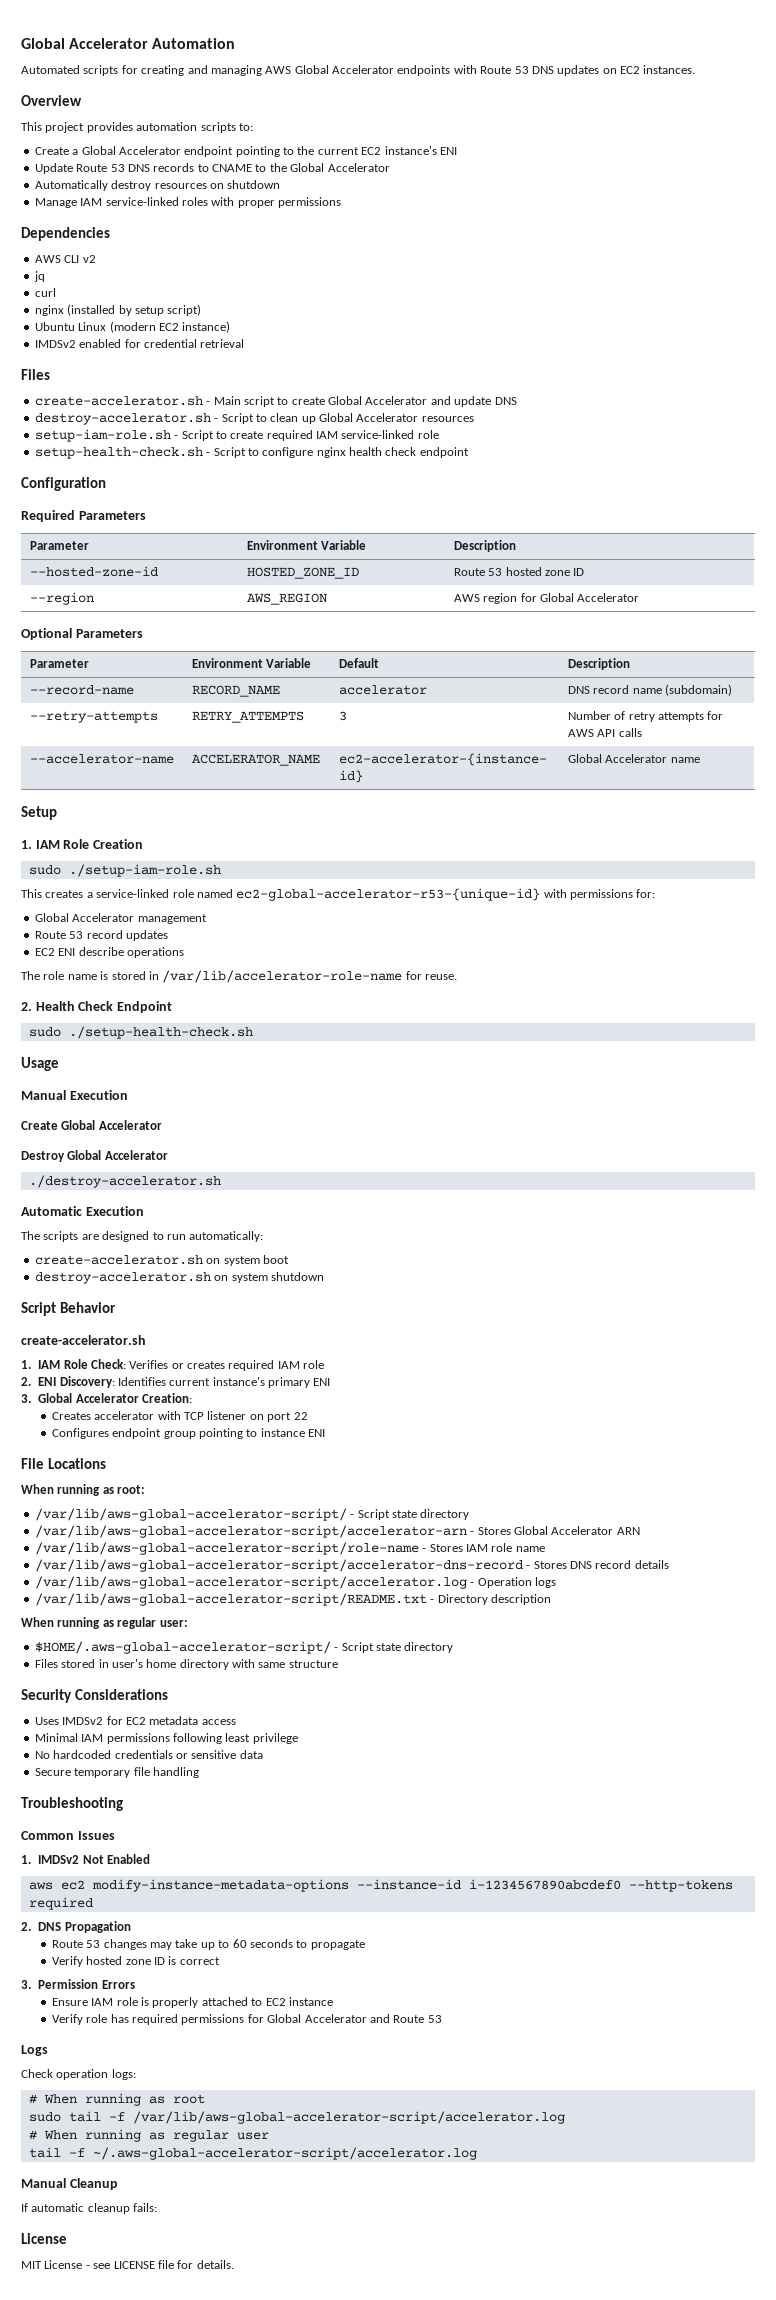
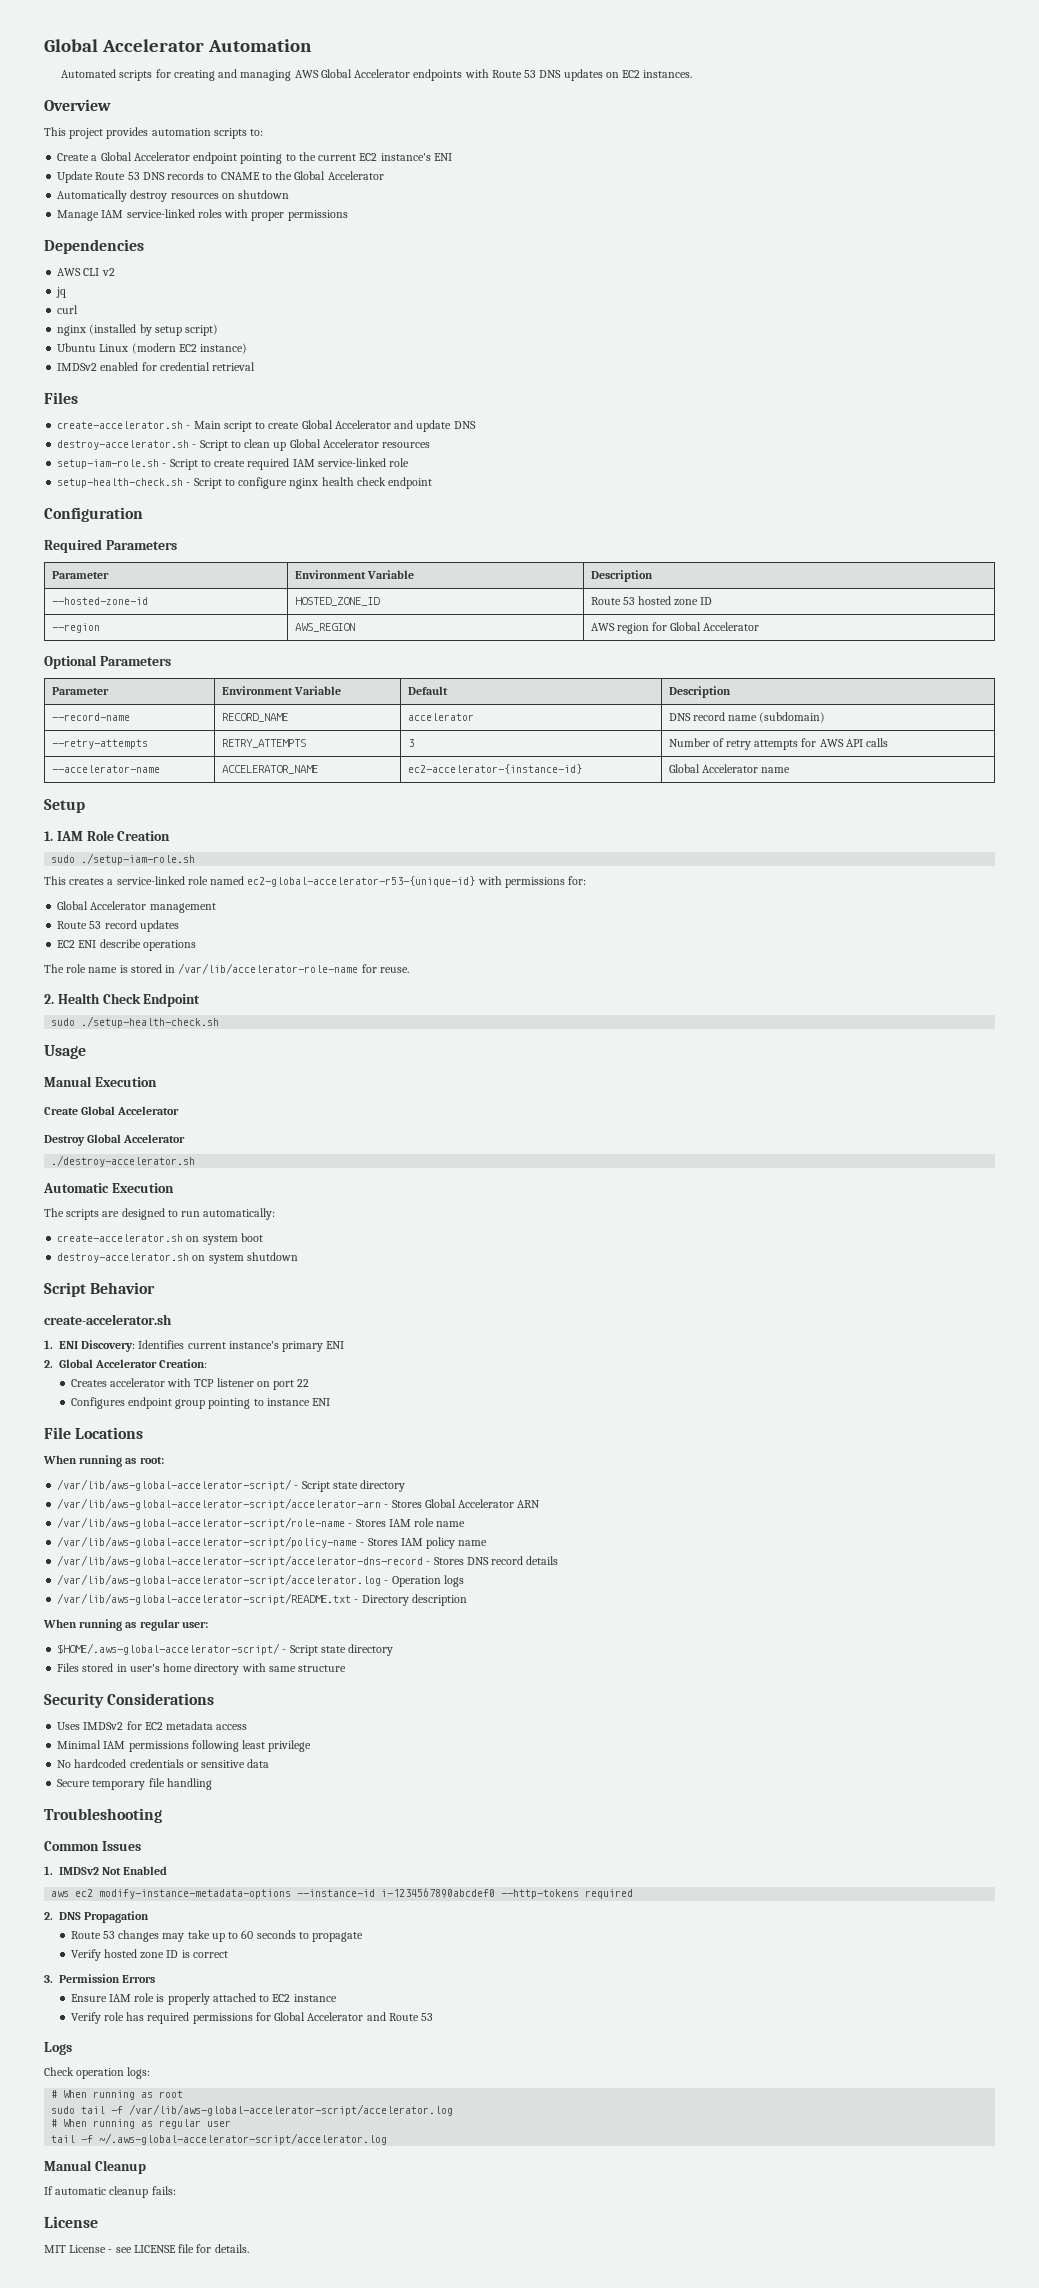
[38,1359,325,1371] [21,1377,31,1386] IAM Role Check: Verifies or creates required IAM role // 2. -> (53, 1344) none
[21,1394,31,1403] 3. -> [44,1360,53,1368] 2.
(545, 1549) none -> [57,1536,488,1549] // /var/lib/aws-global-accelerator-script/policy-name - Stores IAM policy name

